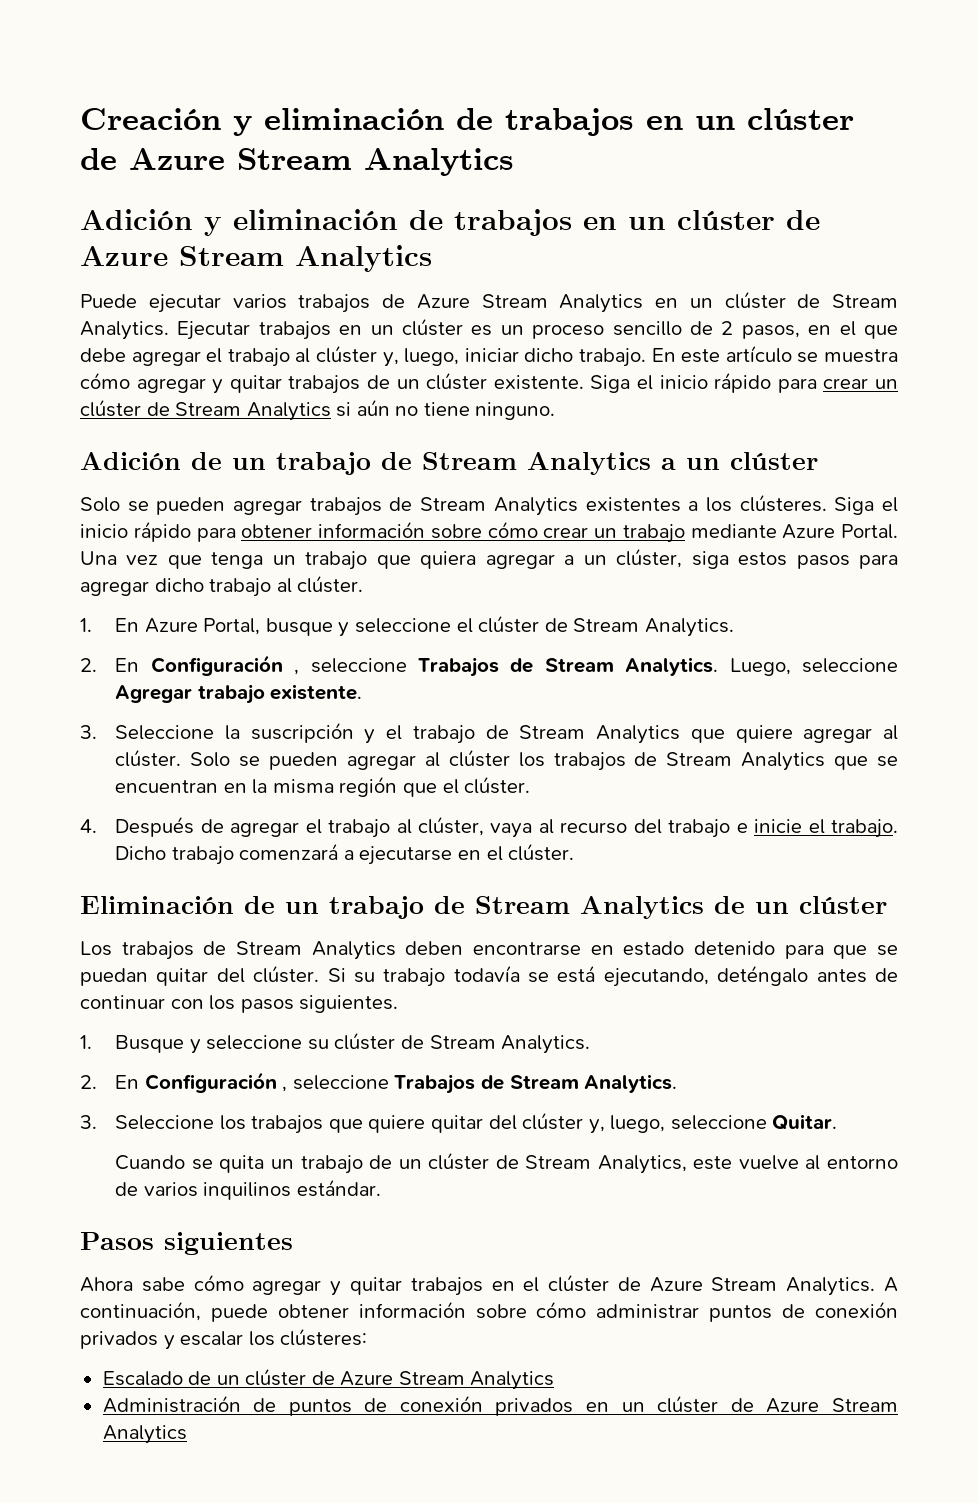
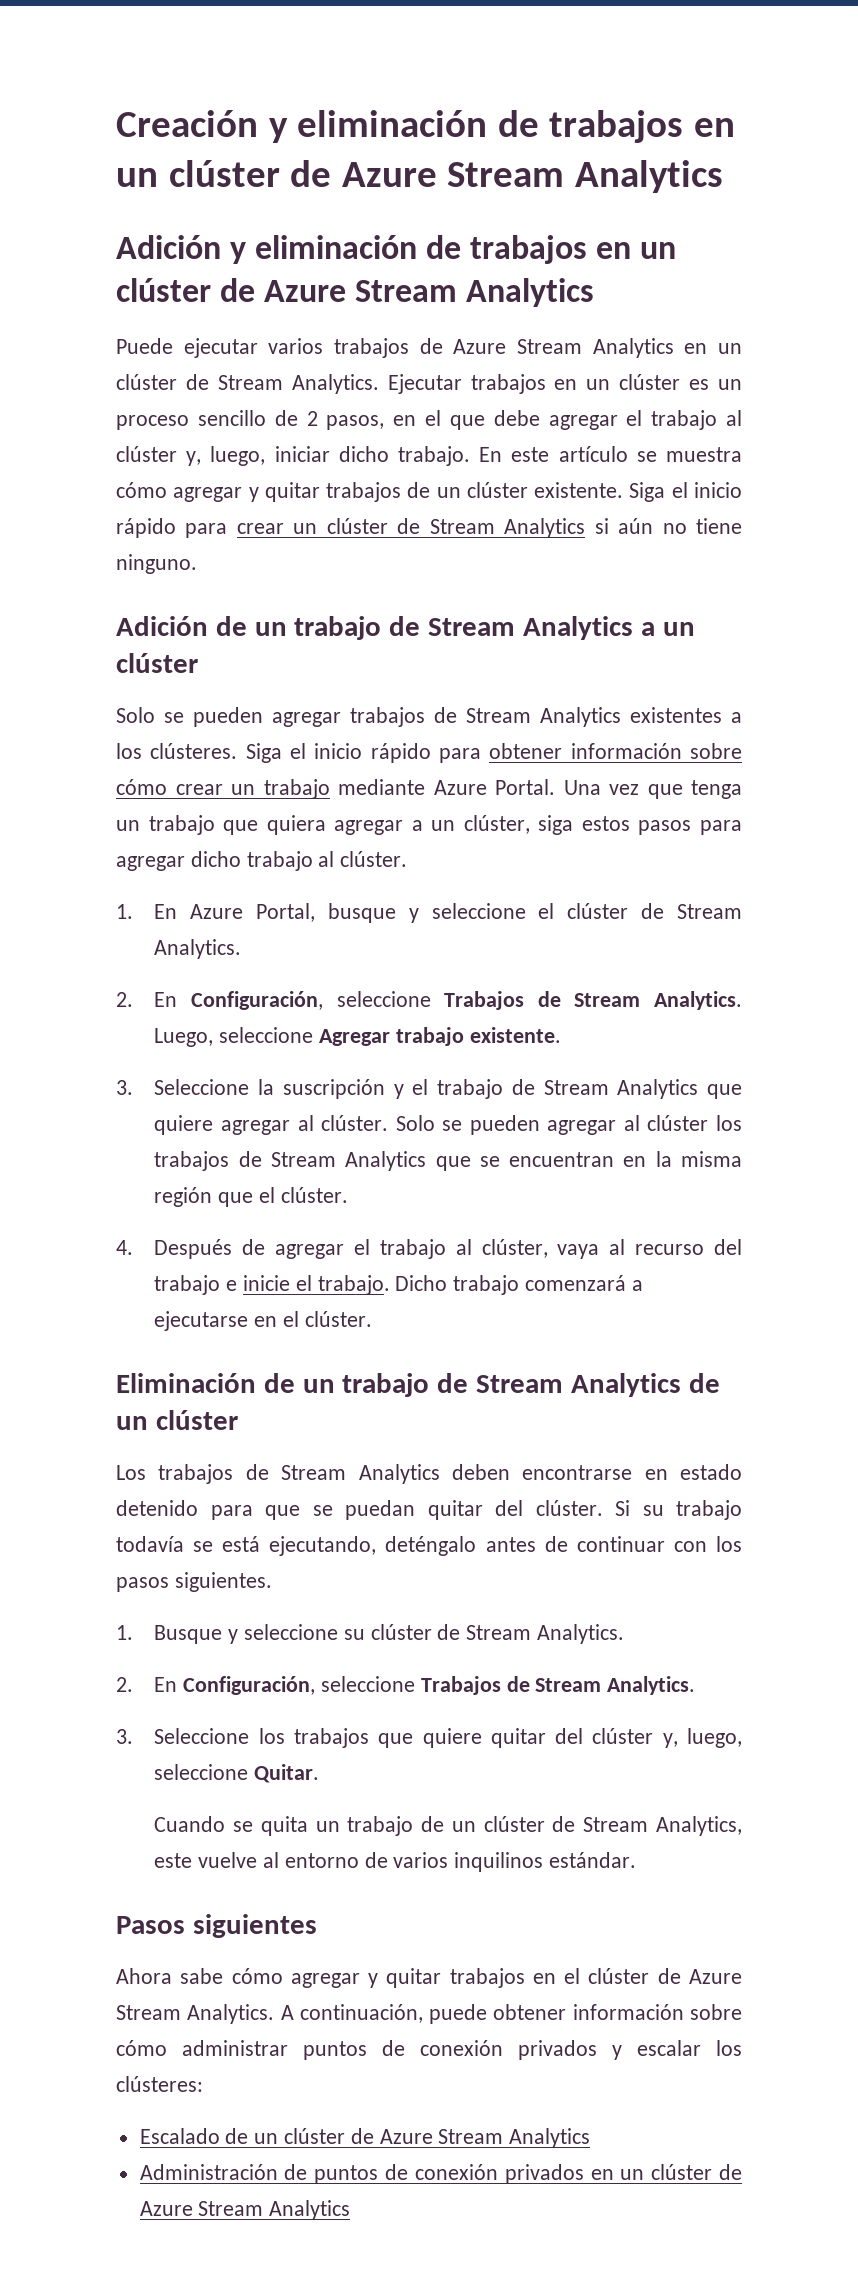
[150,655,300,676] Configuración , -> [191,991,324,1010] Configuración,
[144,1072,288,1093] Configuración , -> [183,1676,316,1695] Configuración,

